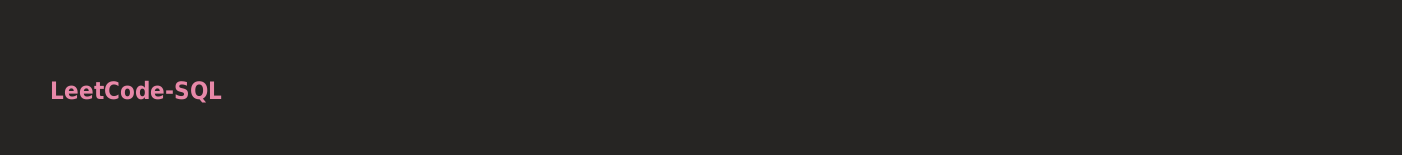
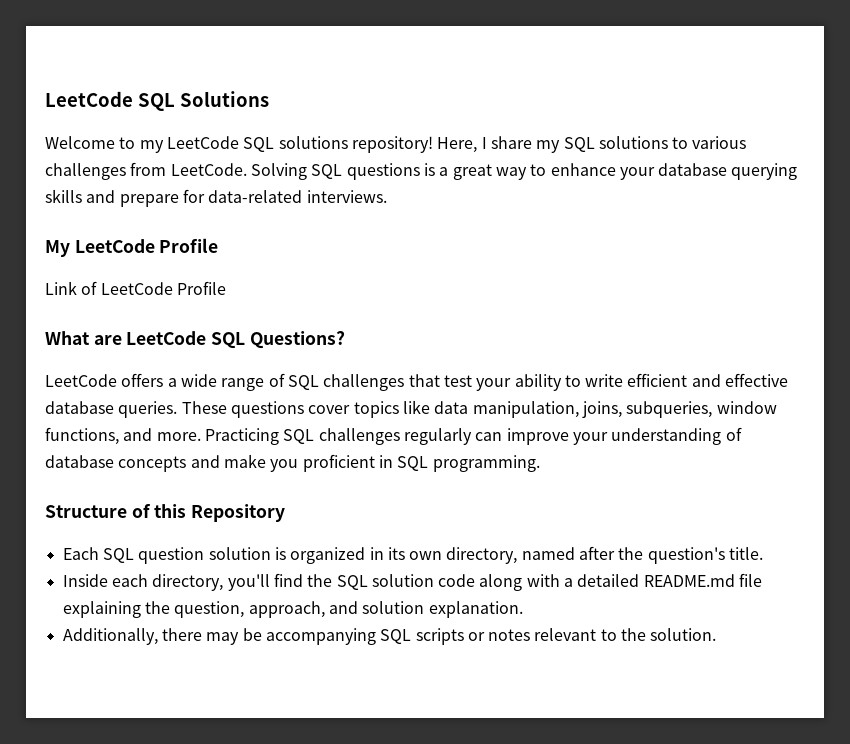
[50,80,222,103] LeetCode-SQL -> [45,91,269,111] [45,136,747,153] [45,162,798,180] [45,189,387,207] [45,238,219,257] [45,281,226,295] [45,331,345,349] [45,373,789,391] [45,400,777,418] [45,427,742,445] [45,454,540,472] [45,503,286,522] [62,546,764,564] [62,573,763,591] [62,601,523,618] [62,628,717,645] LeetCode SQL Solutions // Welcome to my LeetCode SQL solutions repository! Here, I share my SQL solutions to various challenges from LeetCode. Solving SQL questions is a great way to enhance your database querying skills and prepare for data-related interviews. // My LeetCode Profile // Link of LeetCode Profile // What are LeetCode SQL Questions? // LeetCode offers a wide range of SQL challenges that test your ability to write efficient and effective database queries. These questions cover topics like data manipulation, joins, subqueries, window functions, and more. Practicing SQL challenges regularly can improve your understanding of database concepts and make you proficient in SQL programming. // Structure of this Repository // Each SQL question solution is organized in its own directory, named after the question's title. // Inside each directory, you'll find the SQL solution code along with a detailed README.md file explaining the question, approach, and solution explanation. // Additionally, there may be accompanying SQL scripts or notes relevant to the solution.

